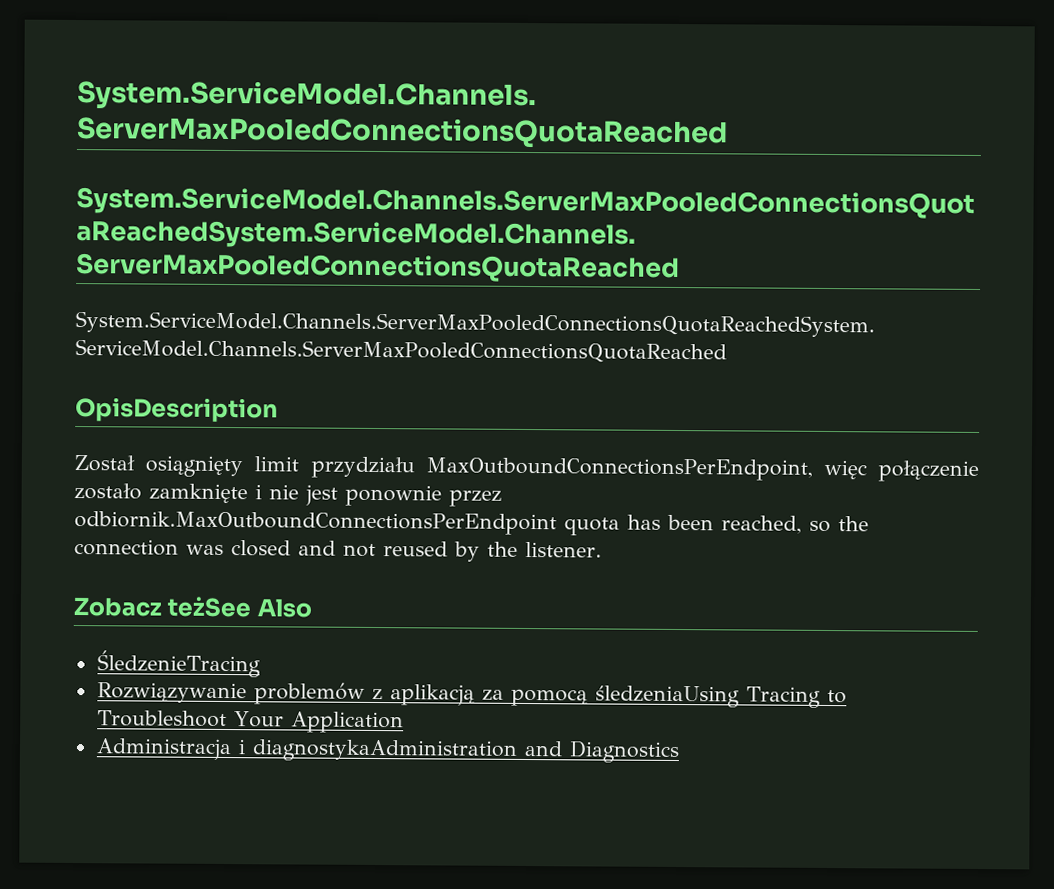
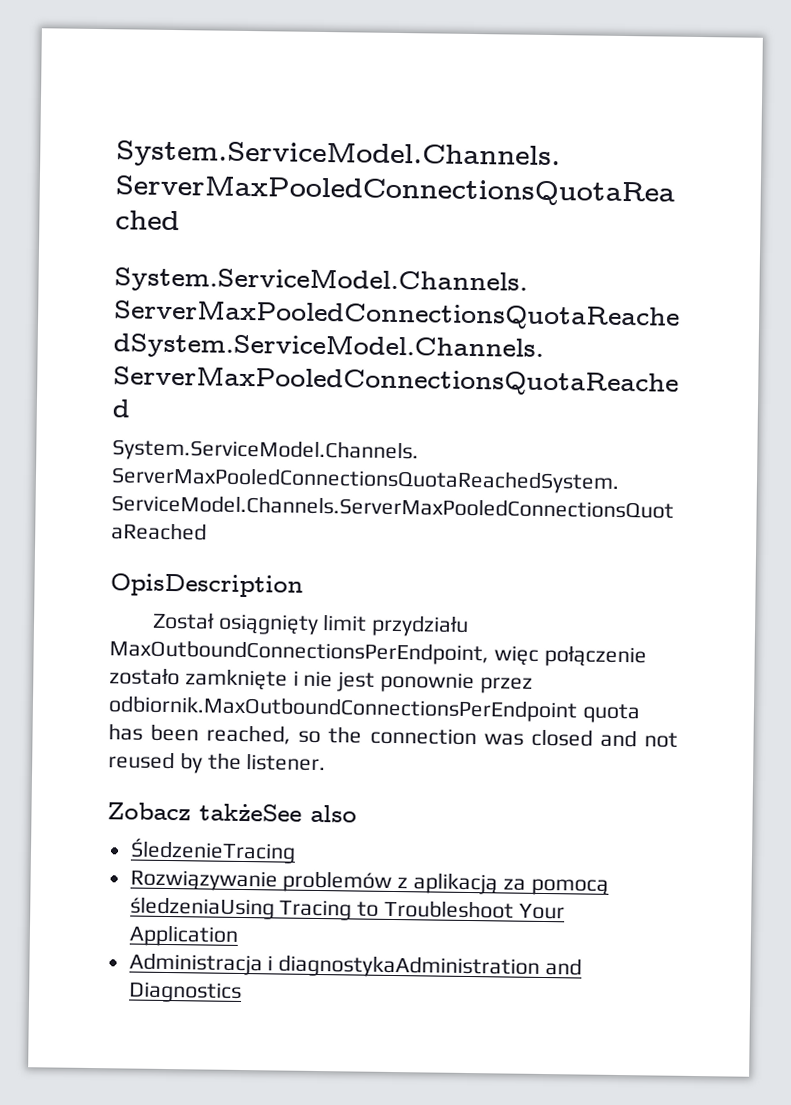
[167,596,312,618] teżSee Also -> [199,803,357,823] takżeSee also

